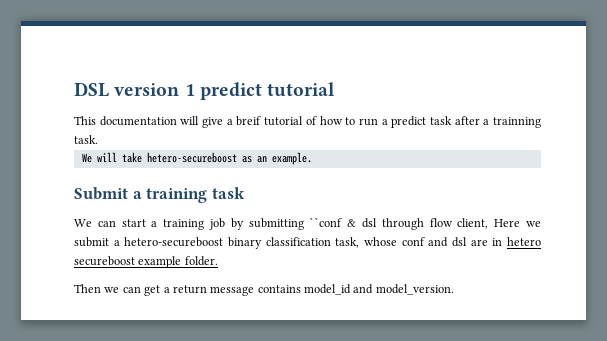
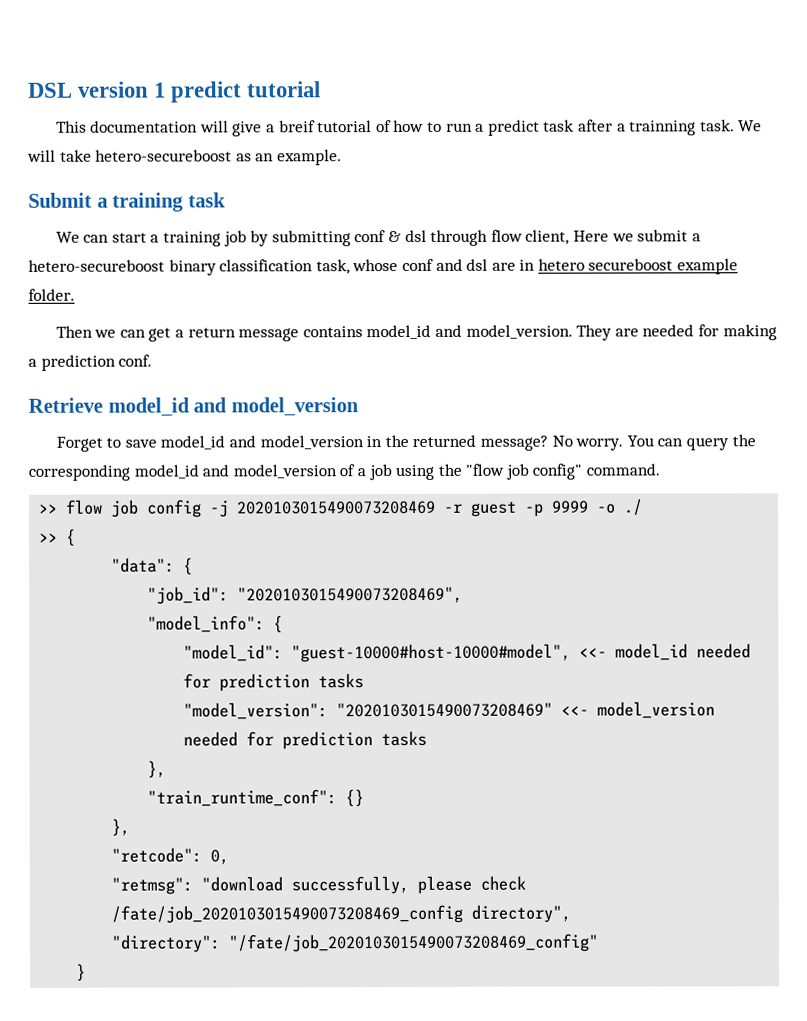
(98, 139) // -> (735, 125) none
[309,217,343,227] ``conf -> [354,230,387,243] conf
(454, 289) none -> [576,324,777,341] [28,354,153,371] [28,397,359,417] [55,434,756,452] [28,463,661,481] [38,498,644,518] [39,528,77,546] [111,557,194,575] [147,586,464,605] [147,615,284,633] [183,643,752,663] [183,673,365,692] [183,701,716,720] [183,730,428,750] [147,760,167,778] [147,789,365,807] [111,818,131,836] [111,847,230,865] [111,875,527,895] [111,904,572,924] [111,933,600,953] [76,963,87,981] They are needed for making a prediction conf. // Retrieve model_id and model_version // Forget to save model_id and model_version in the returned message? No worry. You can query the corresponding model_id and model_version of a job using the "flow job config" command. // >> flow job config -j 2020103015490073208469 -r guest -p 9999 -o ./ // >> { // "data": { // "job_id": "2020103015490073208469", // "model_info": { // "model_id": "guest-10000#host-10000#model", <<- model_id needed for prediction tasks // "model_version": "2020103015490073208469" <<- model_version needed for prediction tasks // }, // "train_runtime_conf": {} // }, // "retcode": 0, // "retmsg": "download successfully, please check /fate/job_2020103015490073208469_config directory", // "directory": "/fate/job_2020103015490073208469_config" // }

